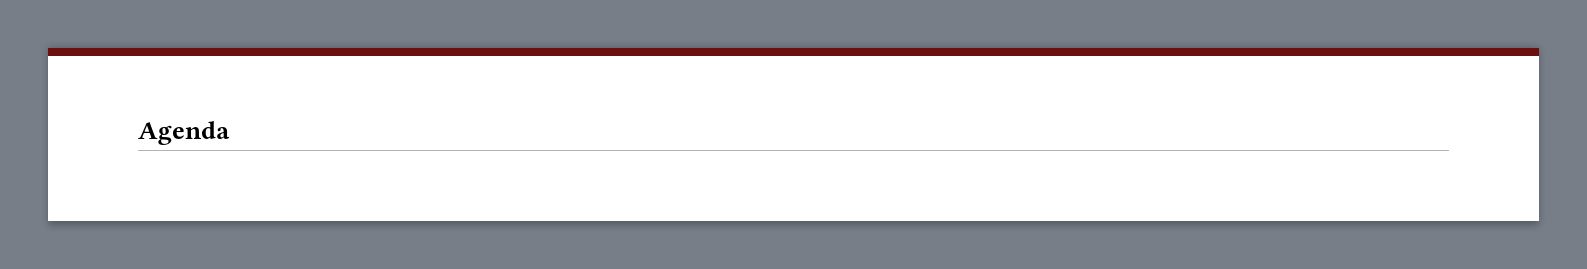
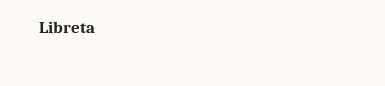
[138,121,230,145] Agenda -> [39,21,95,33] Libreta

